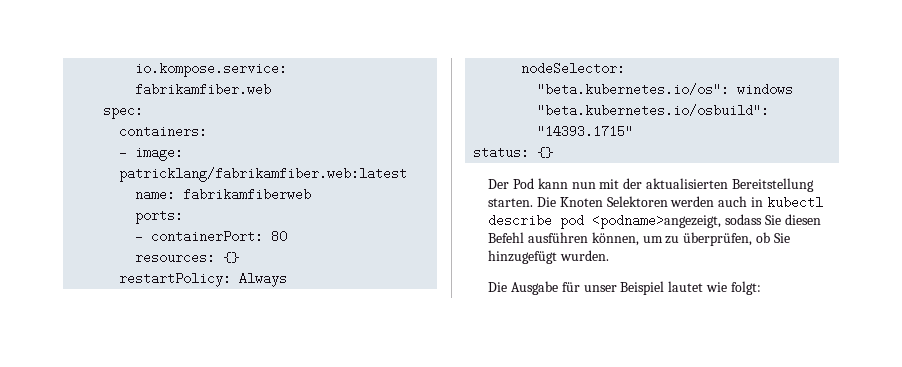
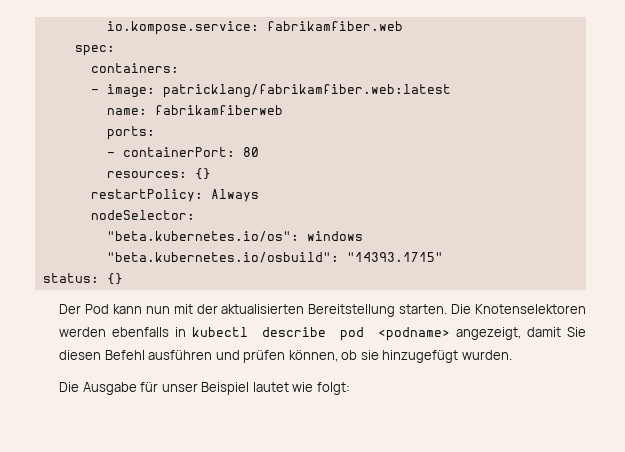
[559,196,748,207] Knoten Selektoren werden auch -> [474,304,586,314] [59,327,170,337] Knotenselektoren werden ebenfalls
[592,214,763,229] <podname>angezeigt, sodass -> [377,327,561,341] <podname> angezeigt, damit
[591,232,790,246] können, um zu überprüfen, ob Sie -> [215,350,379,363] und prüfen können, ob sie

